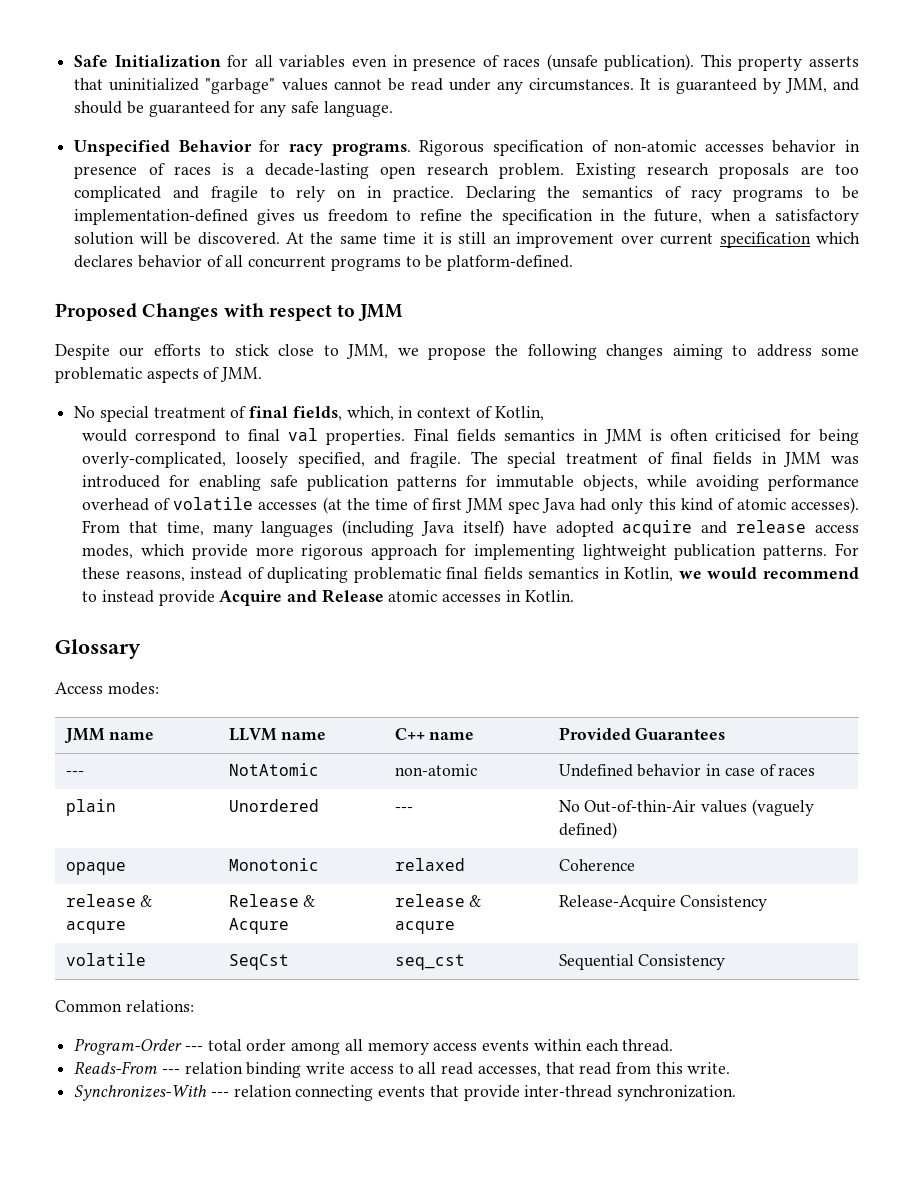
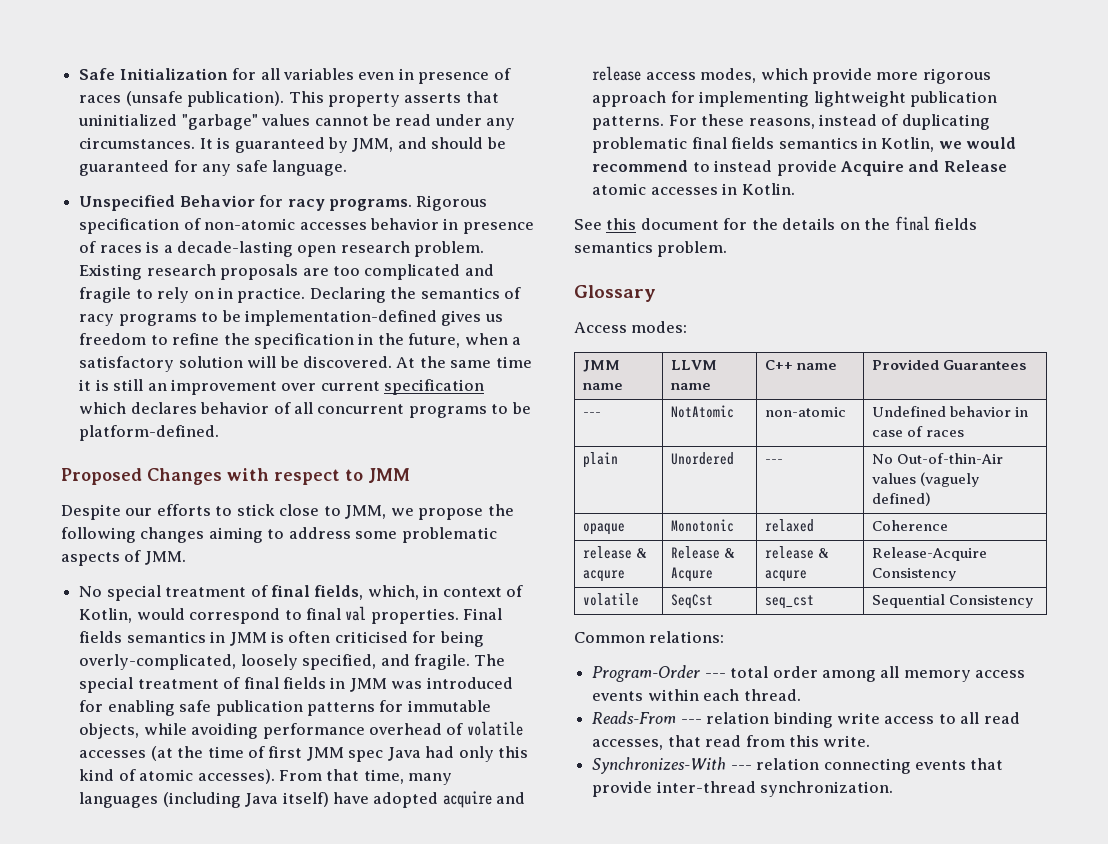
(544, 413) // -> (133, 615) none
(574, 596) none -> [574,216,978,231] [574,241,728,257] // See this document for the details on the final fields semantics problem.

